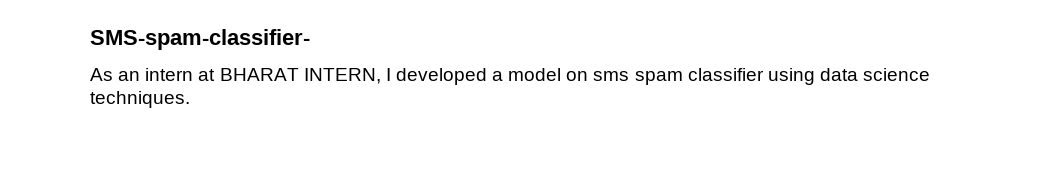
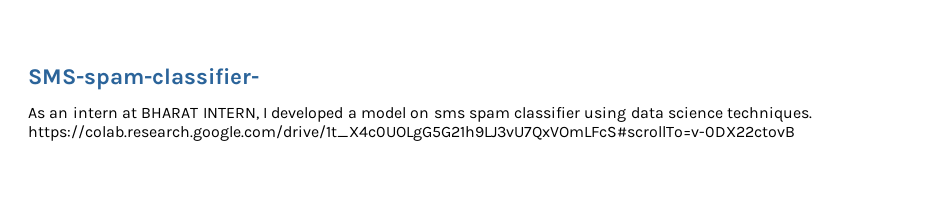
(190, 99) none -> [28,125,795,141] https://colab.research.google.com/drive/1t_X4c0UOLgG5G21h9LJ3vU7QxVOmLFcS#scrollTo=v-0DX22ctovB

